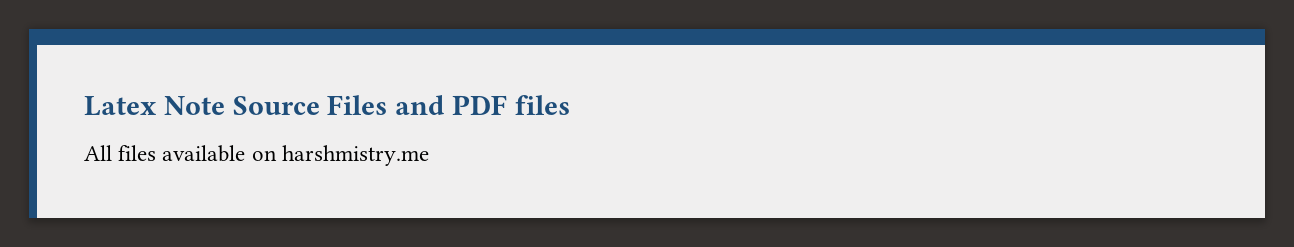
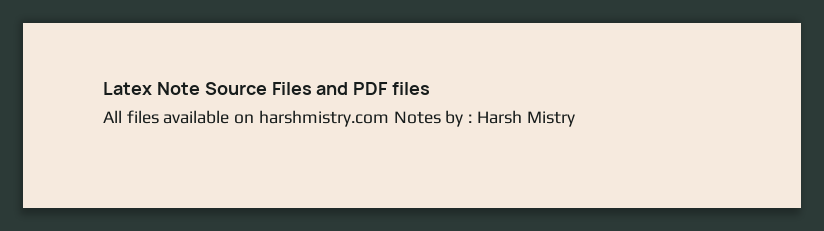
[281,145,429,166] harshmistry.me -> [258,110,575,127] harshmistry.com Notes by : Harsh Mistry

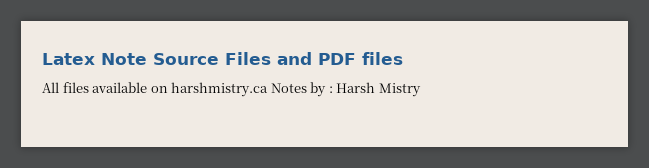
[258,110,389,127] harshmistry.com -> [171,82,269,97] harshmistry.ca

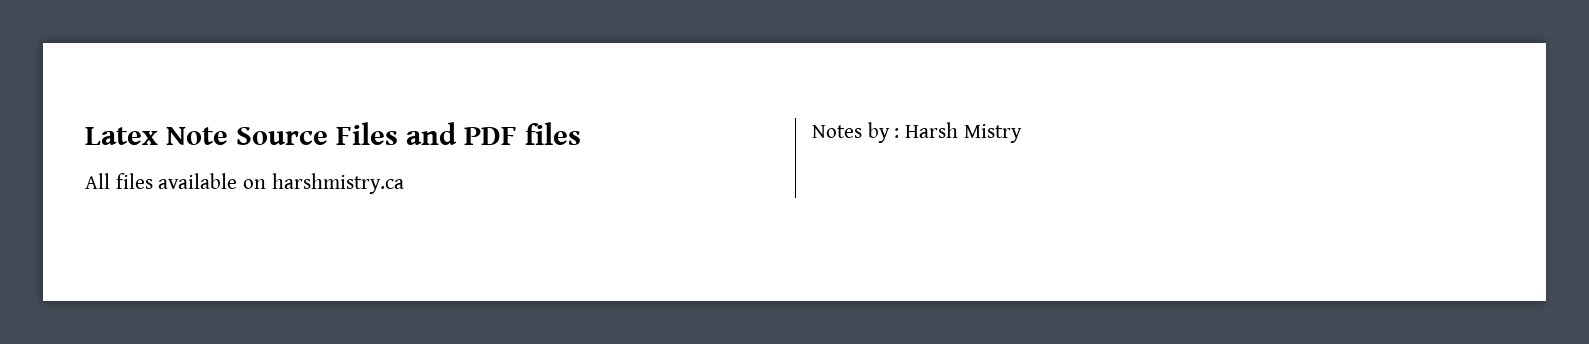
(269, 89) none -> (404, 183) //

